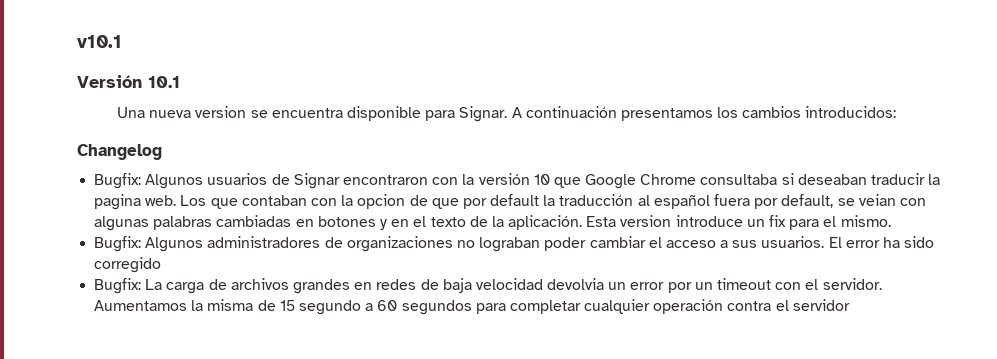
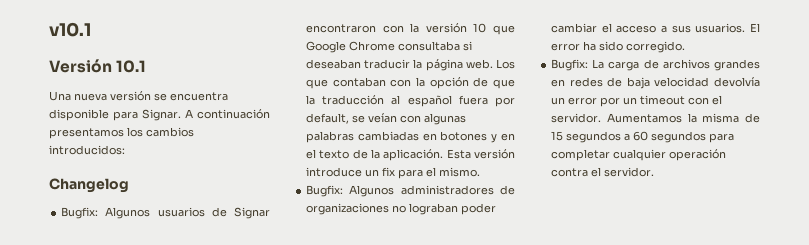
[195,106,247,118] version -> [110,91,151,101] versión
[94,194,142,210] pagina -> [425,59,463,71] página
[357,194,406,209] opcion -> [429,77,469,89] opción
[462,194,540,209] por default -> (515, 84) none
[858,194,896,206] veian -> [368,113,398,123] veían
[620,215,672,227] version -> [474,149,515,159] versión
[94,257,162,273] corregido -> [626,41,686,53] corregido.
[547,278,605,290] devolvia -> [714,77,760,87] devolvía
[298,300,361,315] segundo -> [566,131,622,143] segundos
[792,299,850,311] servidor -> [604,167,655,177] servidor.

